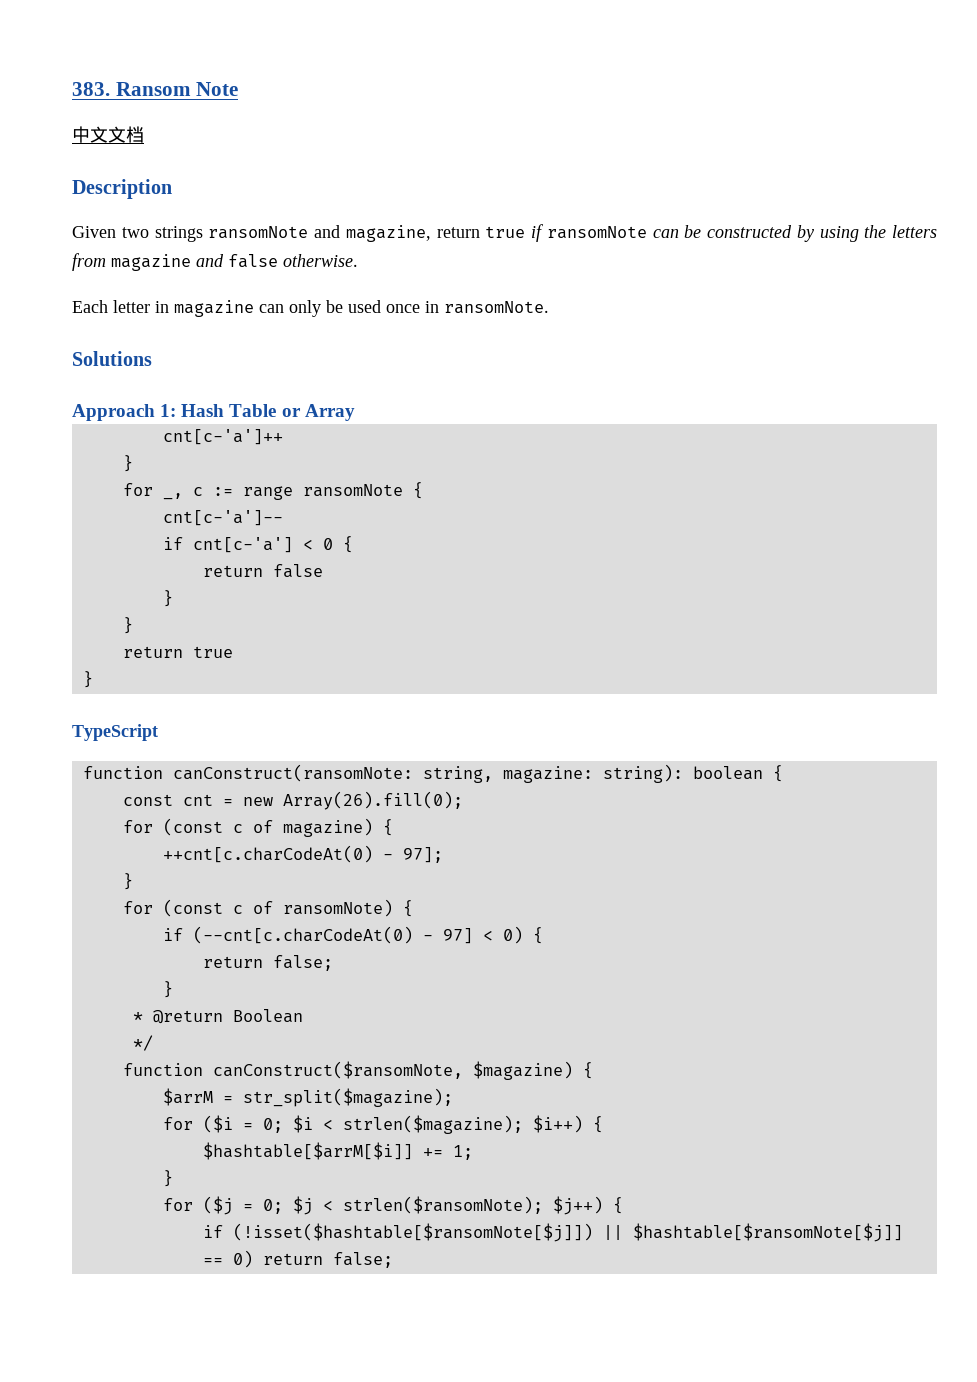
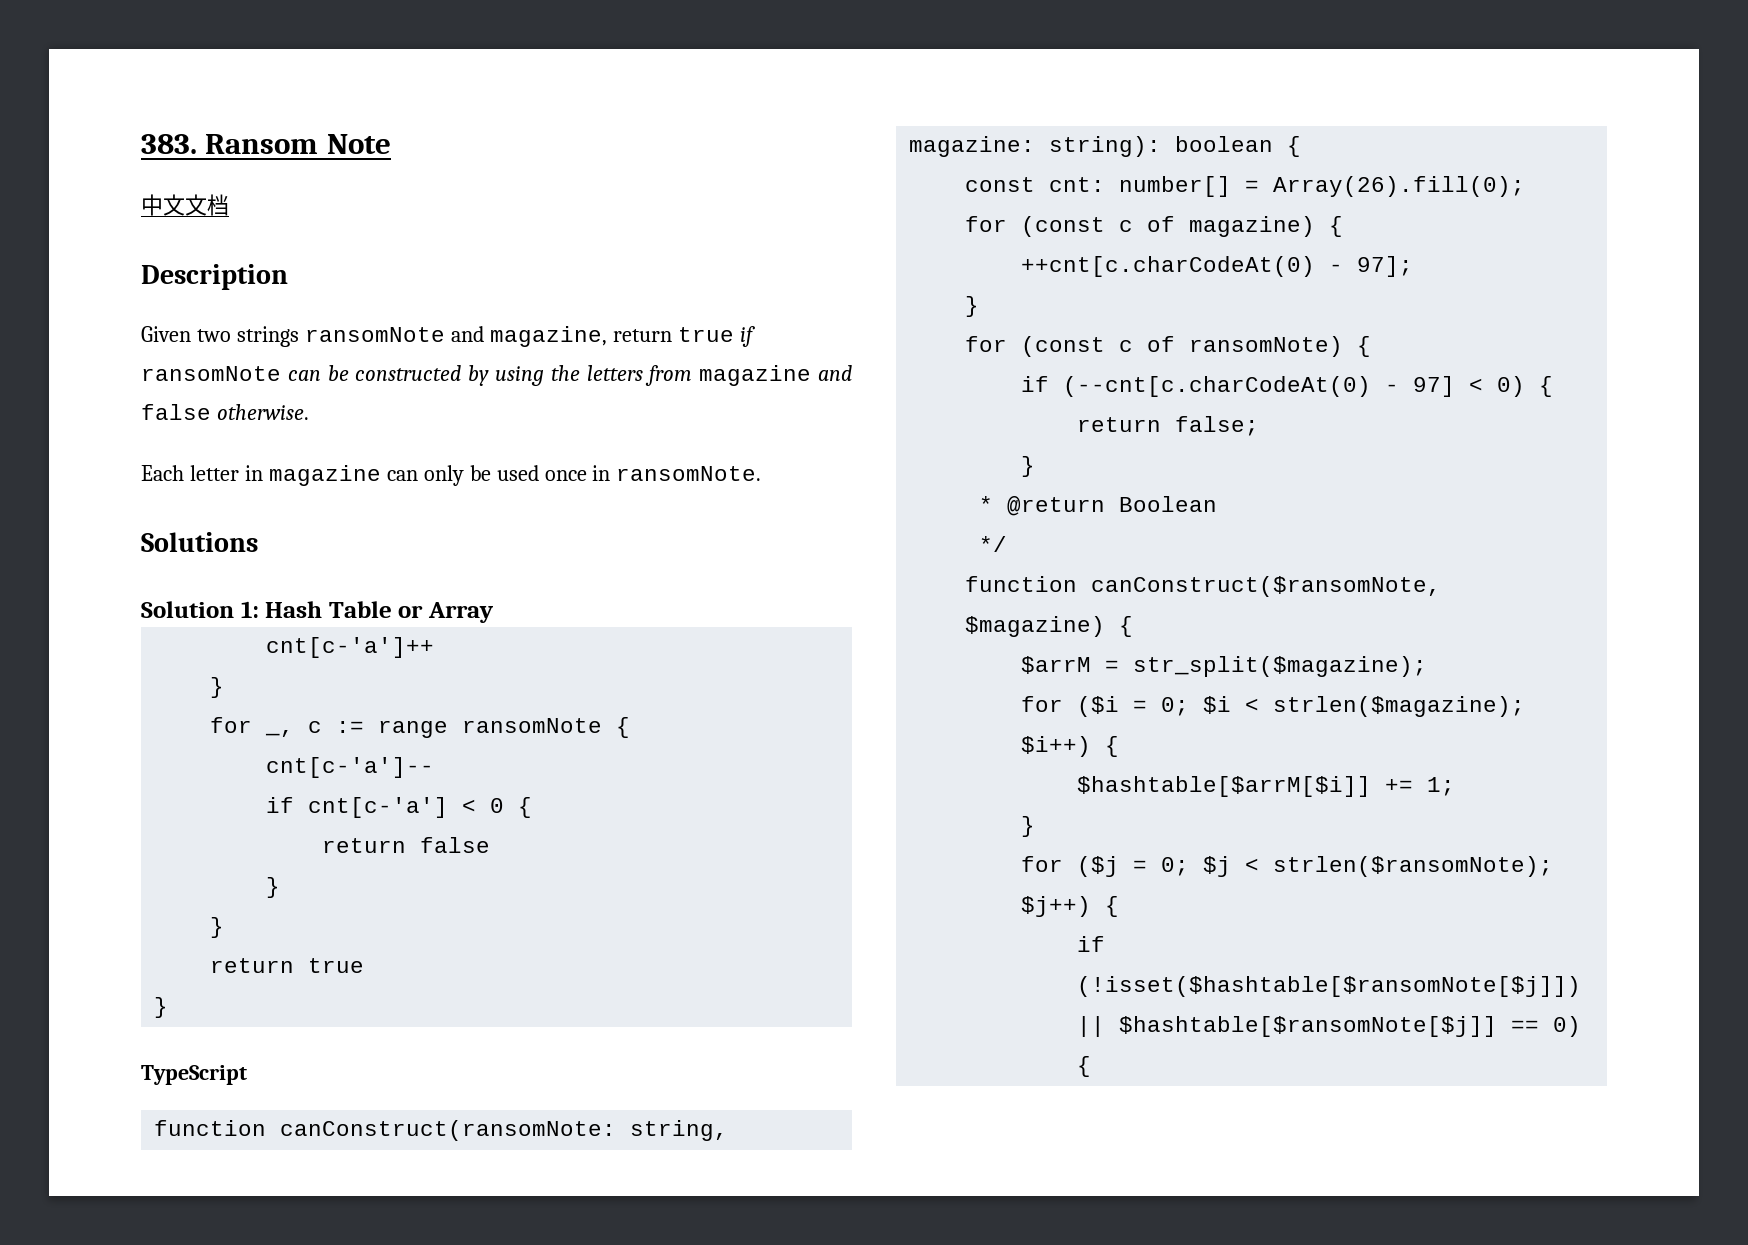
[72,404,155,421] Approach -> [141,601,234,618] Solution
[182,794,273,806] cnt = new -> [1049,176,1260,197] cnt: number[] =
[262,1252,393,1268] return false; -> [1077,1056,1092,1077] {

